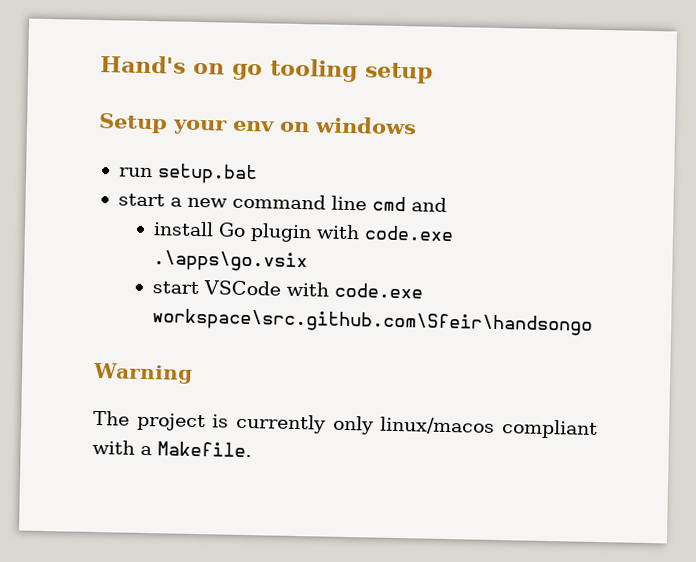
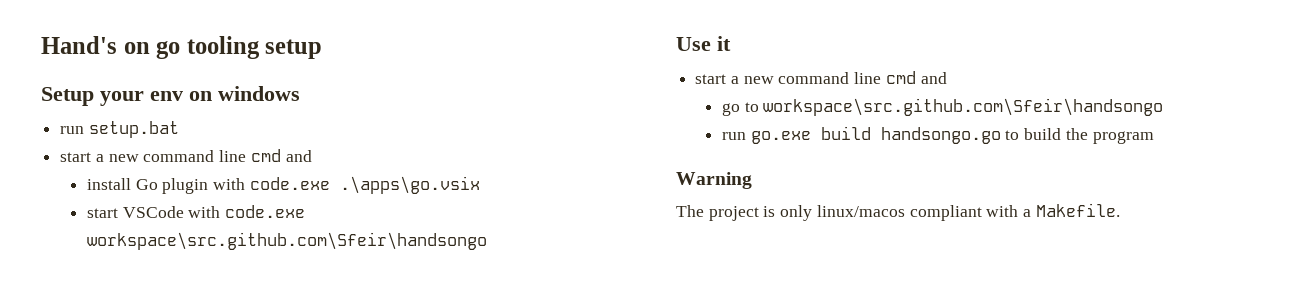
(594, 322) none -> [676,36,731,51] [695,71,947,84] [721,98,1164,116] [721,126,1154,144] // Use it // start a new command line cmd and // go to workspace\src.github.com\Sfeir\handsongo // run go.exe build handsongo.go to build the program
[234,413,326,434] currently -> (776, 211) none

